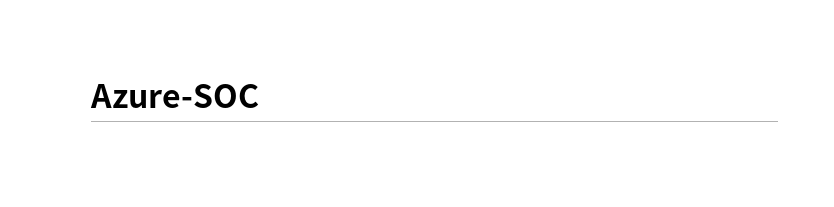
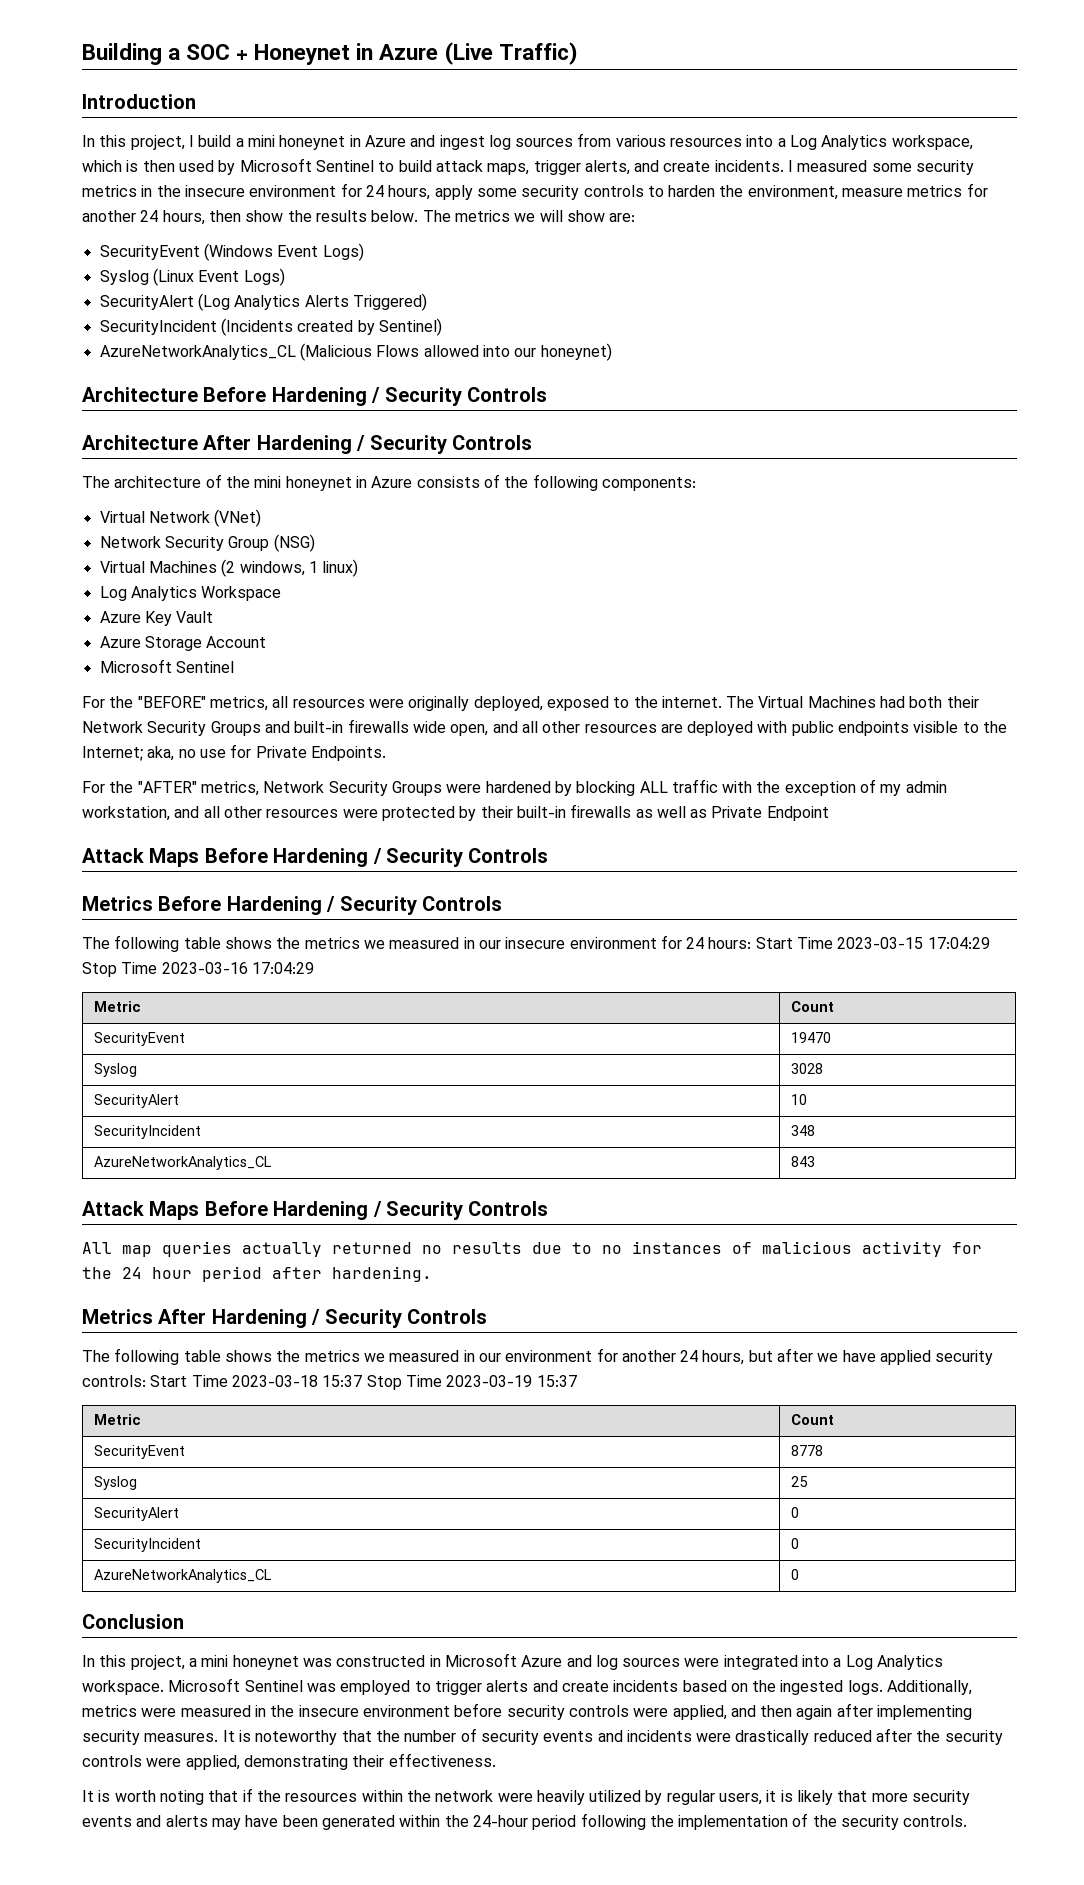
[90,84,259,108] Azure-SOC -> [82,42,578,65] [82,94,196,109] [82,133,973,150] [82,158,975,175] [82,183,988,200] [82,210,636,225] [99,243,364,261] [99,268,285,286] [99,293,427,311] [99,318,442,336] [99,343,612,361] [82,387,547,406] [82,435,532,454] [82,474,696,491] [99,509,262,527] [99,534,315,552] [99,559,359,577] [99,586,282,601] [99,611,214,626] [99,636,267,651] [99,659,234,673] [82,696,979,711] [82,719,1008,736] [82,744,386,761] [82,779,947,796] [82,804,829,821] [82,848,549,867] [82,896,502,915] [82,935,990,952] [82,962,314,977] [94,1001,142,1012] [791,1001,835,1012] [94,1032,186,1046] [791,1032,832,1043] [94,1063,138,1077] [791,1063,824,1074] [94,1094,180,1108] [791,1094,808,1105] [94,1125,202,1139] [791,1125,816,1136] [94,1156,272,1170] [791,1156,816,1167] [82,1201,549,1220] [82,1241,982,1257] [82,1266,432,1282] [82,1309,487,1328] [82,1348,994,1365] [82,1375,577,1390] [94,1414,142,1425] [791,1414,835,1425] [94,1445,186,1459] [791,1445,824,1456] [94,1476,138,1490] [791,1476,809,1487] [94,1507,180,1521] [791,1507,800,1518] [94,1538,202,1552] [791,1538,800,1549] [94,1569,272,1583] [791,1569,800,1580] [82,1614,184,1629] [82,1653,944,1670] [82,1678,973,1695] [82,1703,973,1720] [82,1728,1003,1745] [82,1753,496,1770] [82,1788,971,1805] [82,1813,968,1830] Building a SOC + Honeynet in Azure (Live Traffic) // Introduction // In this project, I build a mini honeynet in Azure and ingest log sources from various resources into a Log Analytics workspace, which is then used by Microsoft Sentinel to build attack maps, trigger alerts, and create incidents. I measured some security metrics in the insecure environment for 24 hours, apply some security controls to harden the environment, measure metrics for another 24 hours, then show the results below. The metrics we will show are: // SecurityEvent (Windows Event Logs) // Syslog (Linux Event Logs) // SecurityAlert (Log Analytics Alerts Triggered) // SecurityIncident (Incidents created by Sentinel) // AzureNetworkAnalytics_CL (Malicious Flows allowed into our honeynet) // Architecture Before Hardening / Security Controls // Architecture After Hardening / Security Controls // The architecture of the mini honeynet in Azure consists of the following components: // Virtual Network (VNet) // Network Security Group (NSG) // Virtual Machines (2 windows, 1 linux) // Log Analytics Workspace // Azure Key Vault // Azure Storage Account // Microsoft Sentinel // For the "BEFORE" metrics, all resources were originally deployed, exposed to the internet. The Virtual Machines had both their Network Security Groups and built-in firewalls wide open, and all other resources are deployed with public endpoints visible to the Internet; aka, no use for Private Endpoints. // For the "AFTER" metrics, Network Security Groups were hardened by blocking ALL traffic with the exception of my admin workstation, and all other resources were protected by their built-in firewalls as well as Private Endpoint // Attack Maps Before Hardening / Security Controls // Metrics Before Hardening / Security Controls // The following table shows the metrics we measured in our insecure environment for 24 hours: Start Time 2023-03-15 17:04:29 Stop Time 2023-03-16 17:04:29 // Metric | Count // SecurityEvent | 19470 // Syslog | 3028 // SecurityAlert | 10 // SecurityIncident | 348 // AzureNetworkAnalytics_CL | 843 // Attack Maps Before Hardening / Security Controls // All map queries actually returned no results due to no instances of malicious activity for the 24 hour period after hardening. // Metrics After Hardening / Security Controls // The following table shows the metrics we measured in our environment for another 24 hours, but after we have applied security controls: Start Time 2023-03-18 15:37 Stop Time 2023-03-19 15:37 // Metric | Count // SecurityEvent | 8778 // Syslog | 25 // SecurityAlert | 0 // SecurityIncident | 0 // AzureNetworkAnalytics_CL | 0 // Conclusion // In this project, a mini honeynet was constructed in Microsoft Azure and log sources were integrated into a Log Analytics workspace. Microsoft Sentinel was employed to trigger alerts and create incidents based on the ingested logs. Additionally, metrics were measured in the insecure environment before security controls were applied, and then again after implementing security measures. It is noteworthy that the number of security events and incidents were drastically reduced after the security controls were applied, demonstrating their effectiveness. // It is worth noting that if the resources within the network were heavily utilized by regular users, it is likely that more security events and alerts may have been generated within the 24-hour period following the implementation of the security controls.

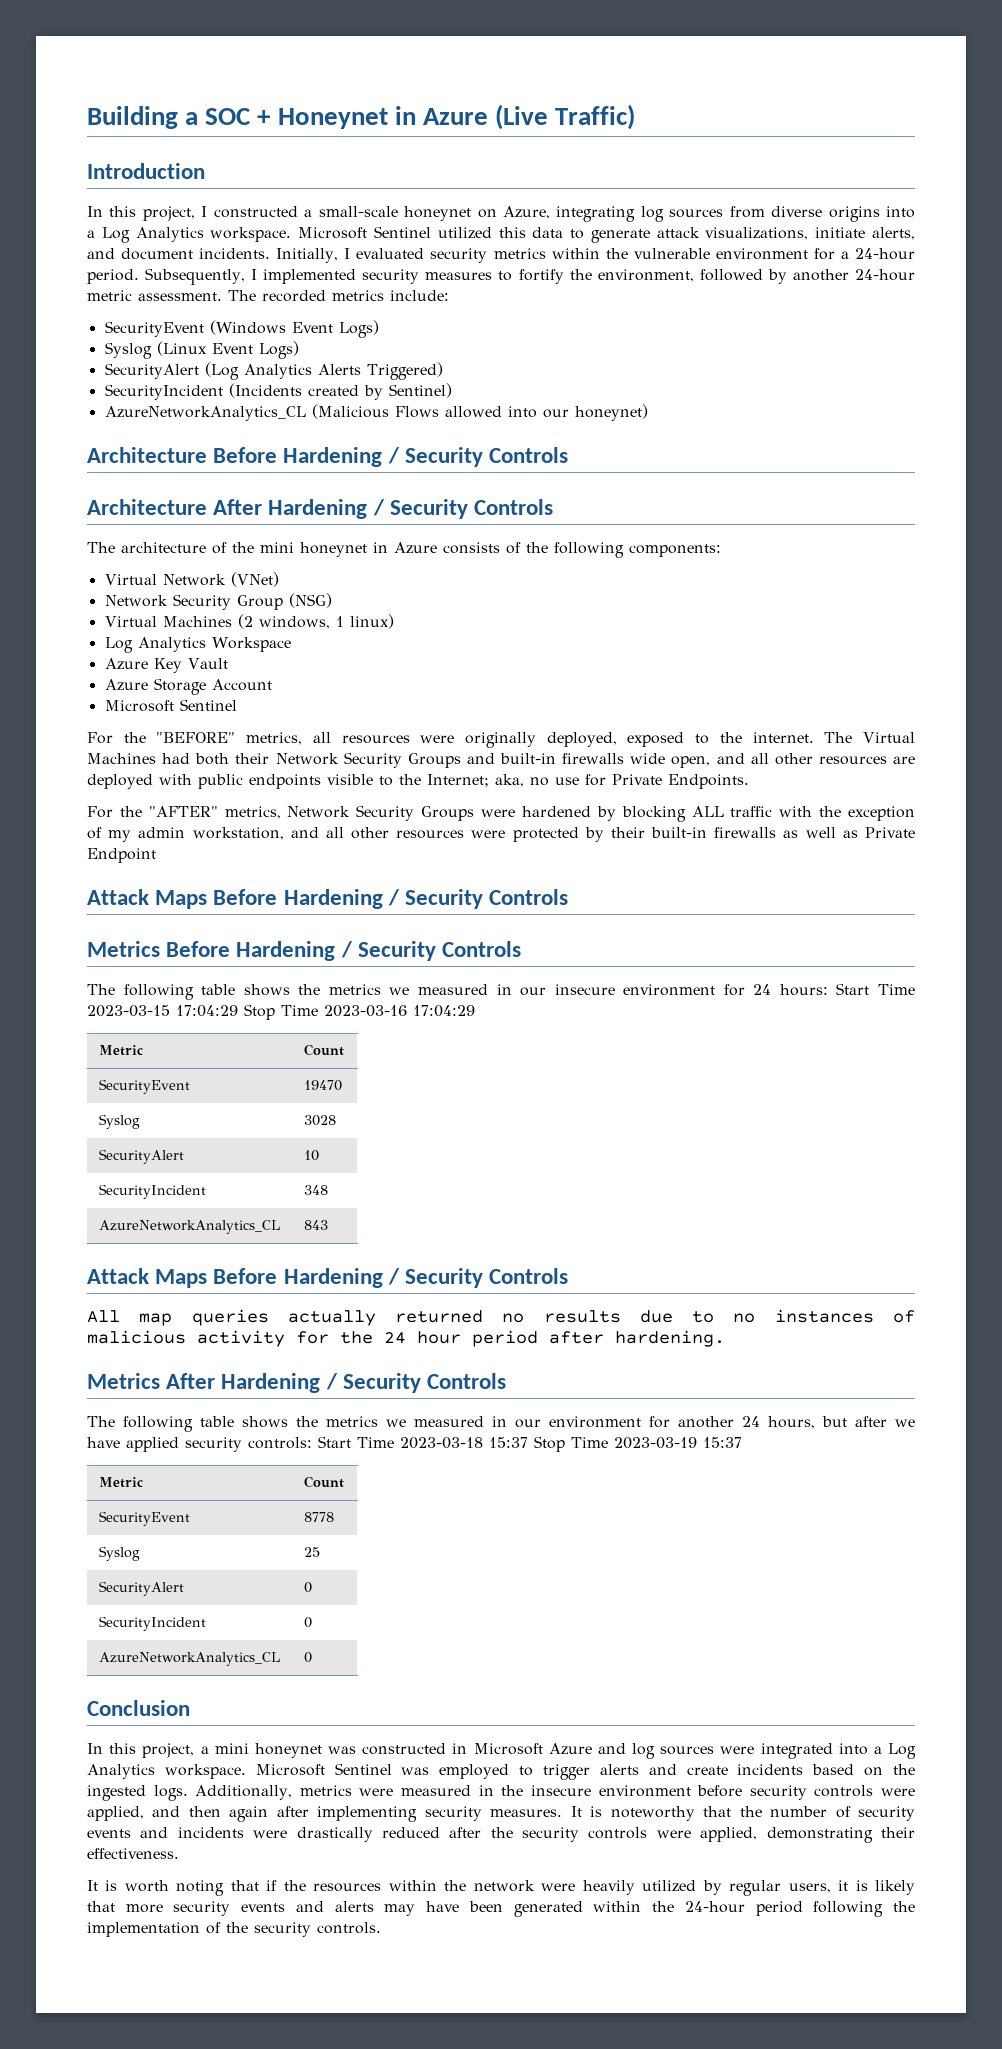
[198,135,485,150] build a mini honeynet in Azure and ingest -> [213,206,636,222] constructed a small-scale honeynet on Azure, integrating
[615,135,973,150] [82,158,975,175] [82,183,988,200] [82,210,636,225] various resources into a Log Analytics workspace, which is then used by Microsoft Sentinel to build attack maps, trigger alerts, and create incidents. I measured some security metrics in the insecure environment for 24 hours, apply some security controls to harden the environment, measure metrics for another 24 hours, then show the results below. The metrics we will show are: -> [771,206,915,222] [87,226,916,243] [87,248,915,263] [87,268,915,285] [87,290,449,302] diverse origins into a Log Analytics workspace. Microsoft Sentinel utilized this data to generate attack visualizations, initiate alerts, and document incidents. Initially, I evaluated security metrics within the vulnerable environment for a 24-hour period. Subsequently, I implemented security measures to fortify the environment, followed by another 24-hour metric assessment. The recorded metrics include:

